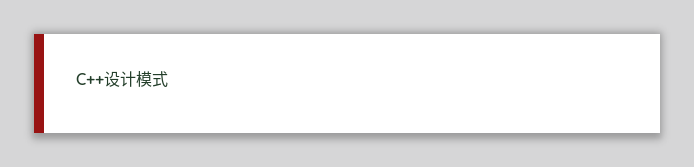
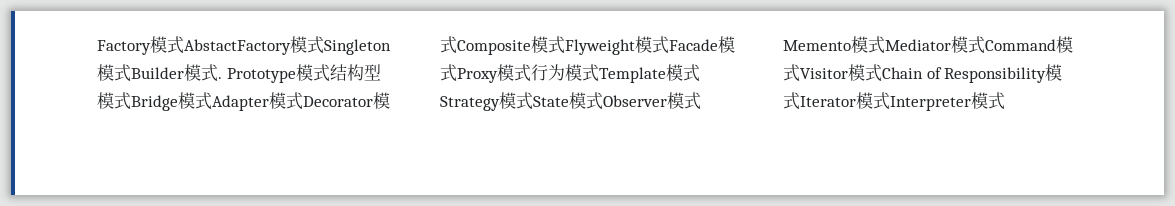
[76,71,136,87] C++设计 -> [97,36,391,55] [97,64,381,83] [97,92,390,111] [440,36,735,55] [440,64,700,83] [440,92,701,111] [783,36,1073,54] [783,64,1063,83] [783,92,971,111] Factory模式AbstactFactory模式Singleton模式Builder模式. Prototype模式结构型模式Bridge模式Adapter模式Decorator模式Composite模式Flyweight模式Facade模式Proxy模式行为模式Template模式Strategy模式State模式Observer模式Memento模式Mediator模式Command模式Visitor模式Chain of Responsibility模式Iterator模式Interpreter

